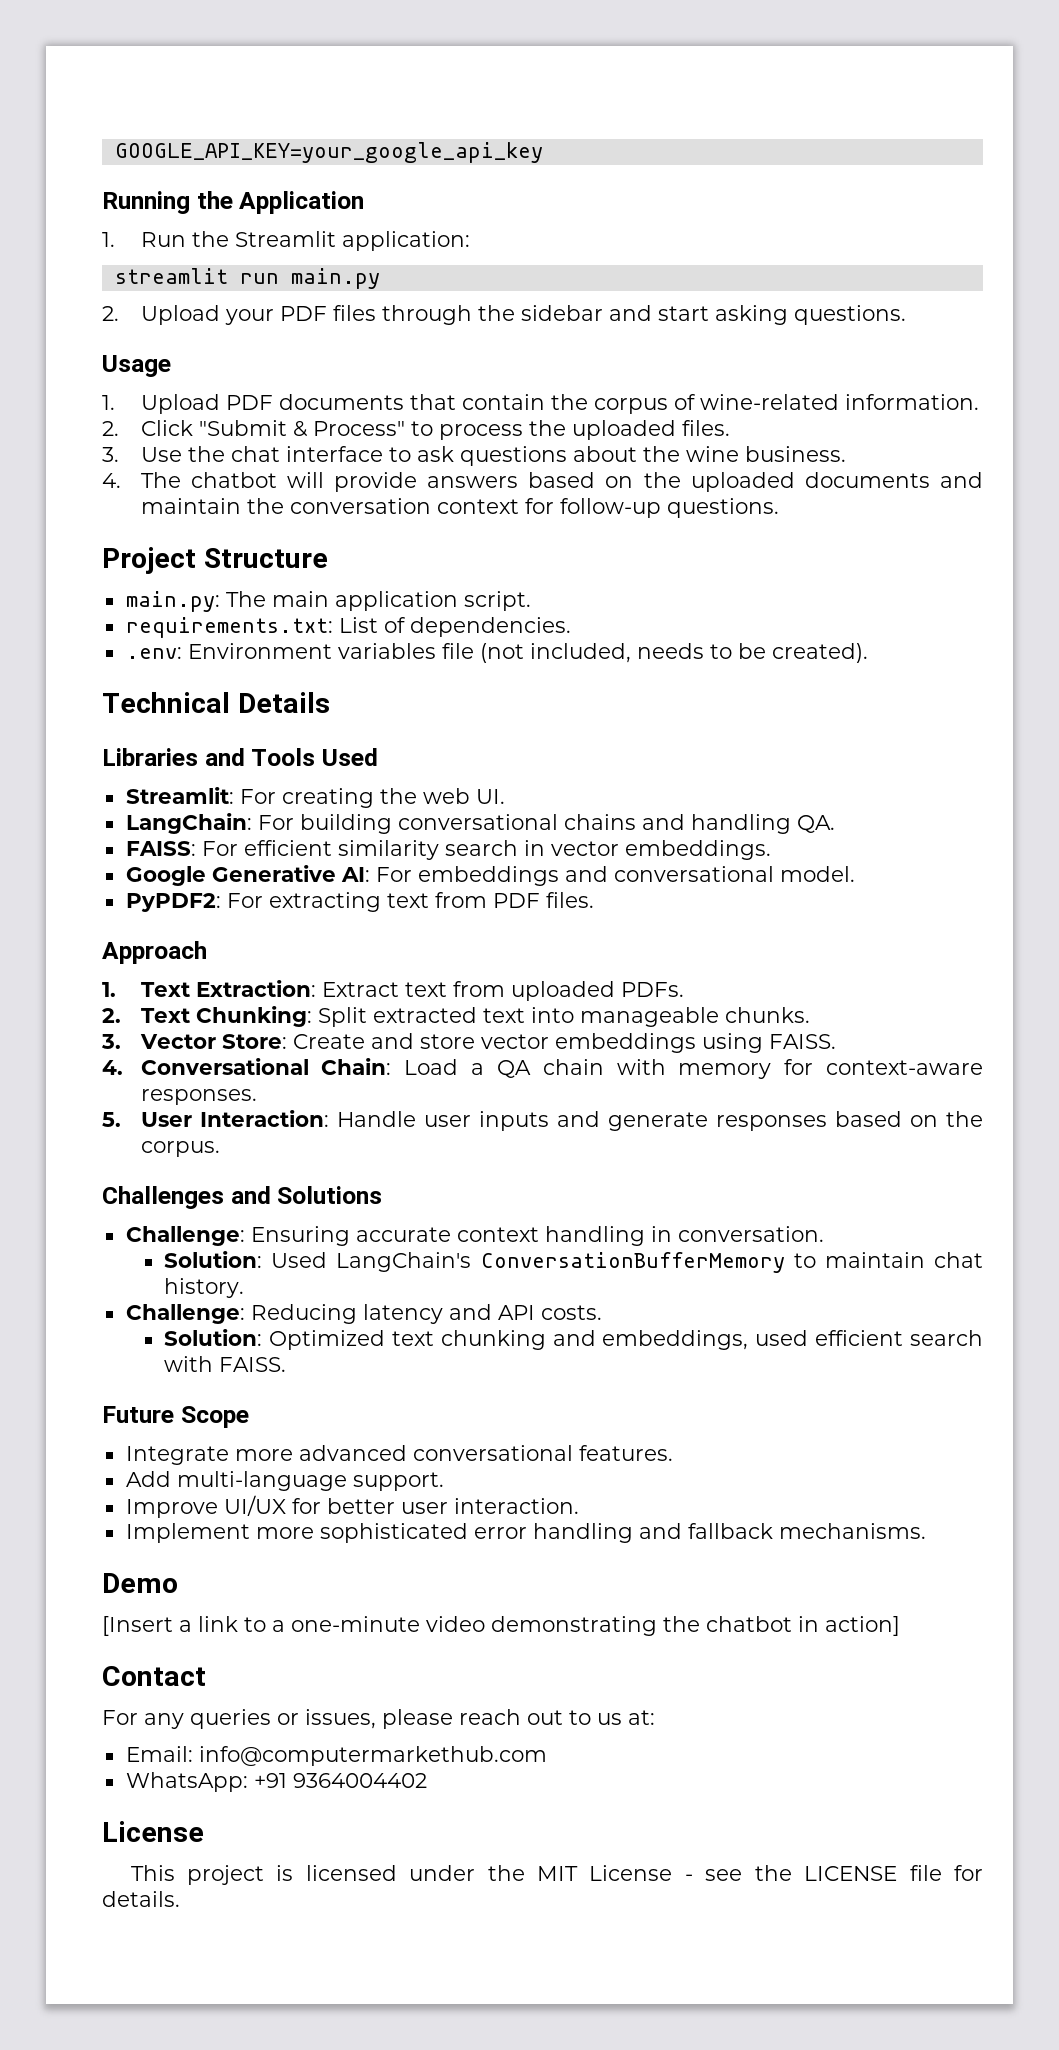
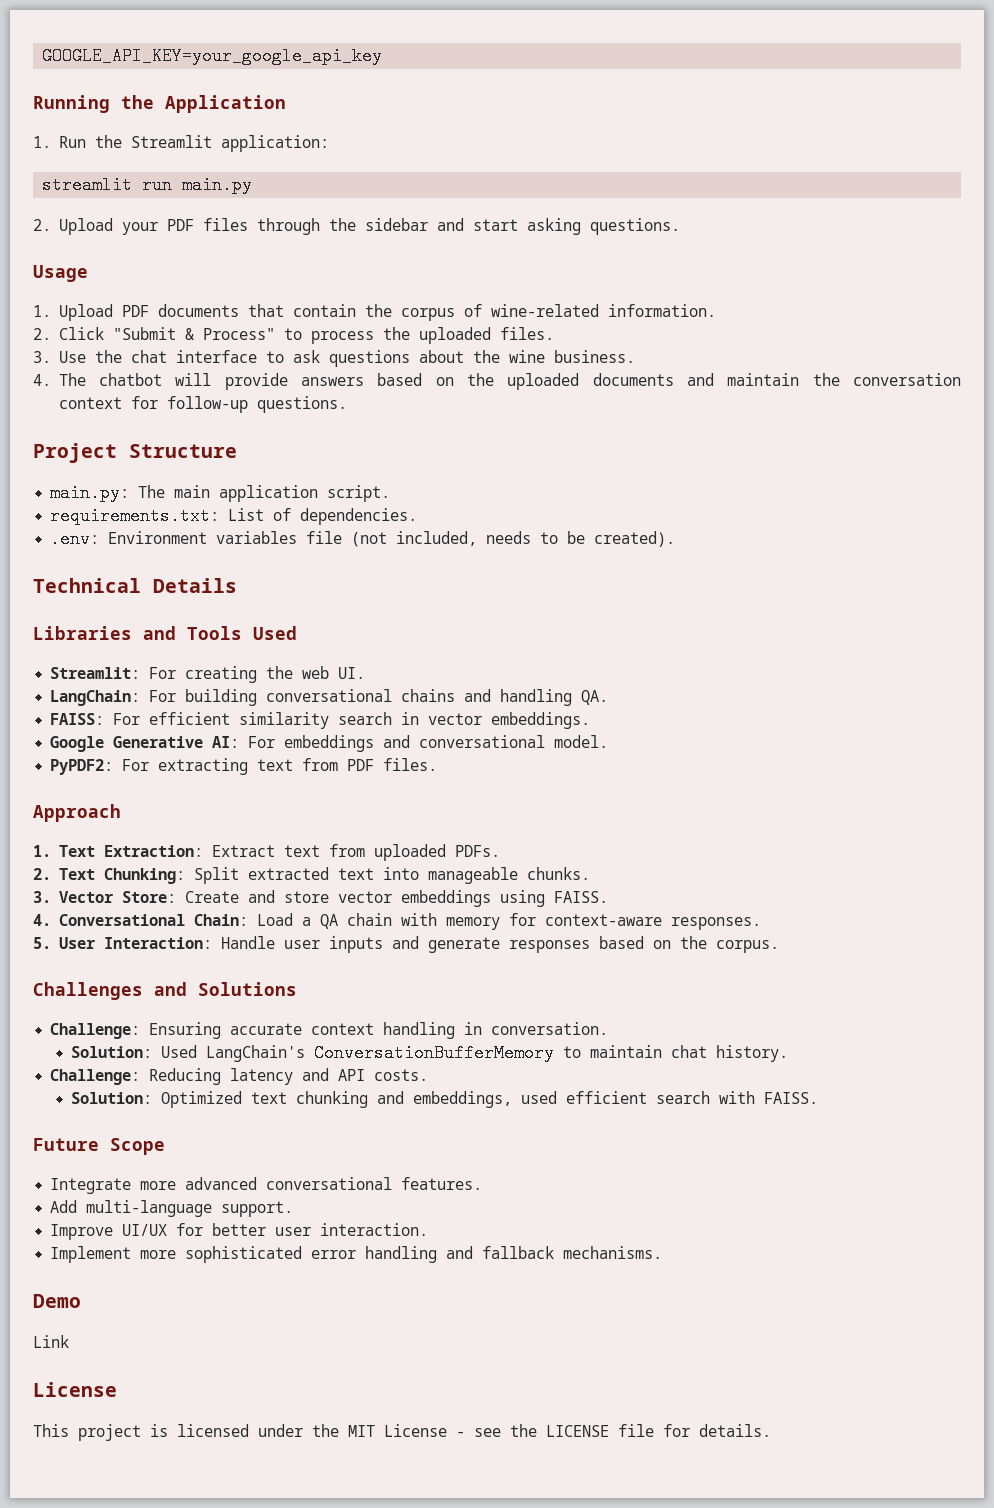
[102,1616,900,1636] [102,1666,206,1686] [102,1709,655,1729] [125,1746,547,1766] [125,1772,427,1792] [Insert a link to a one-minute video demonstrating the chatbot in action] // Contact // For any queries or issues, please reach out to us at: // Email: info@computermarkethub.com // WhatsApp: +91 9364004402 -> [33,1335,69,1348] Link

